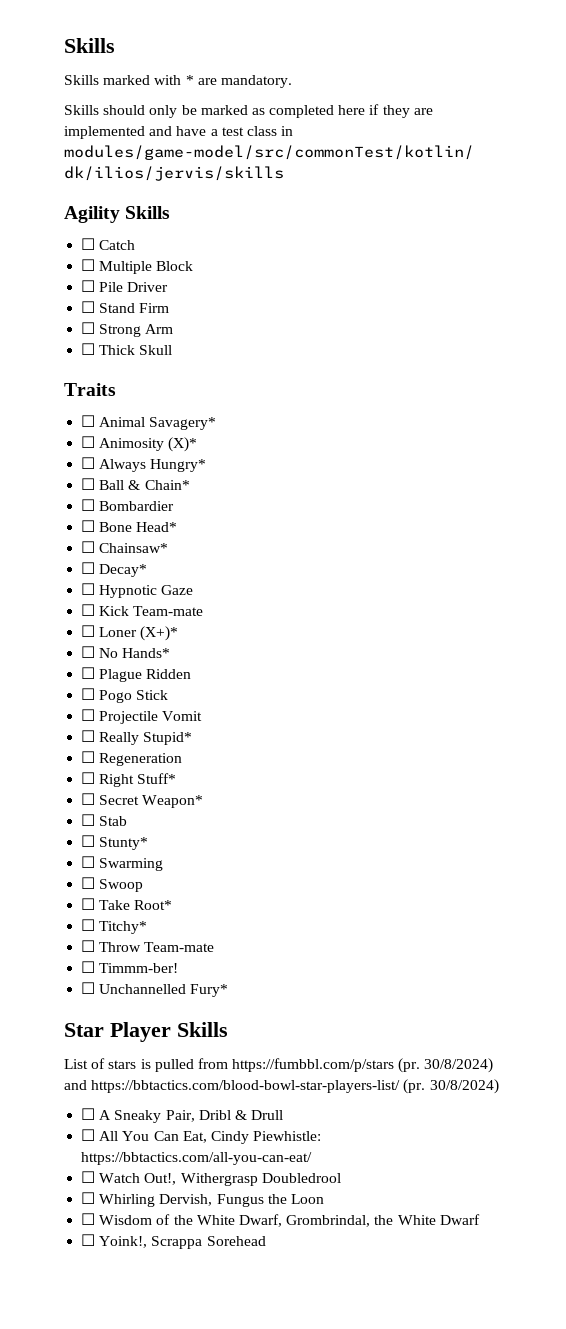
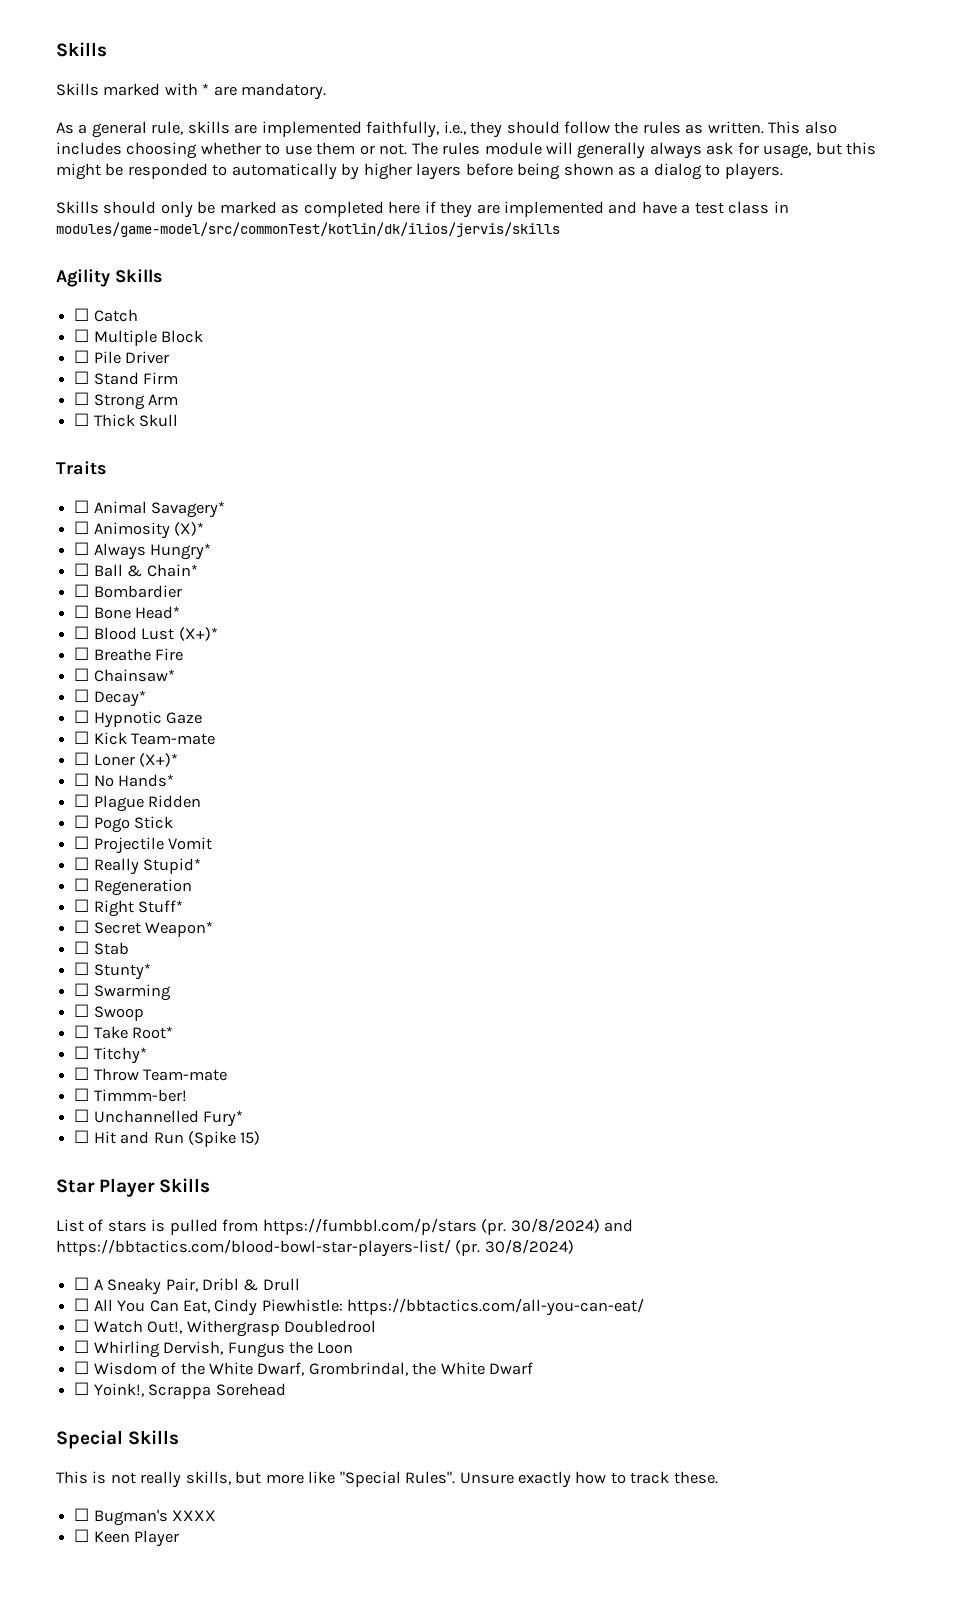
(292, 81) none -> [56,121,837,138] [56,142,877,159] [56,163,783,180] // As a general rule, skills are implemented faithfully, i.e., they should follow the rules as written. This also includes choosing whether to use them or not. The rules module will generally always ask for usage, but this might be responded to automatically by higher layers before being shown as a dialog to players.
(178, 527) none -> [74,626,218,641] [74,647,184,661] // ☐ Blood Lust (X+)* // ☐ Breathe Fire
(229, 990) none -> [74,1130,261,1147] // ☐ Hit and Run (Spike 15)
(266, 1241) none -> [56,1430,180,1449] [56,1471,718,1488] [74,1508,217,1526] [74,1529,180,1547] // Special Skills // This is not really skills, but more like "Special Rules". Unsure exactly how to track these. // ☐ Bugman's XXXX // ☐ Keen Player

